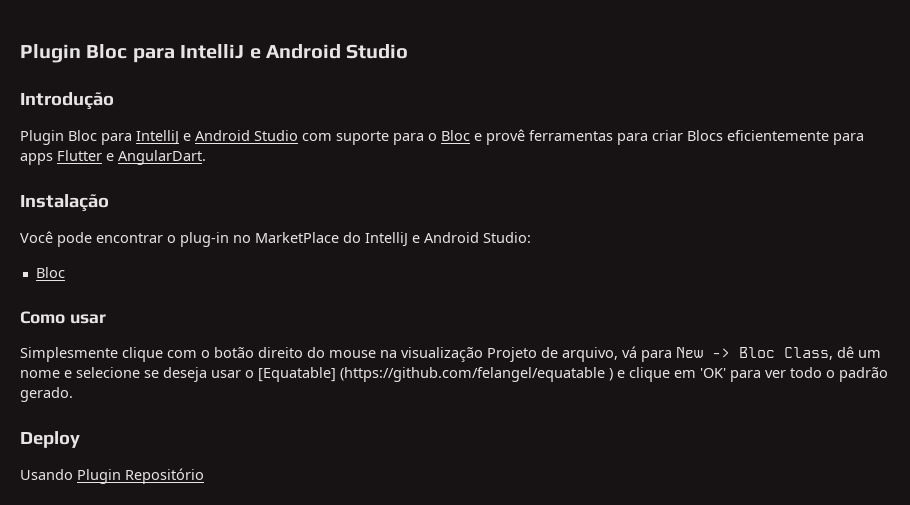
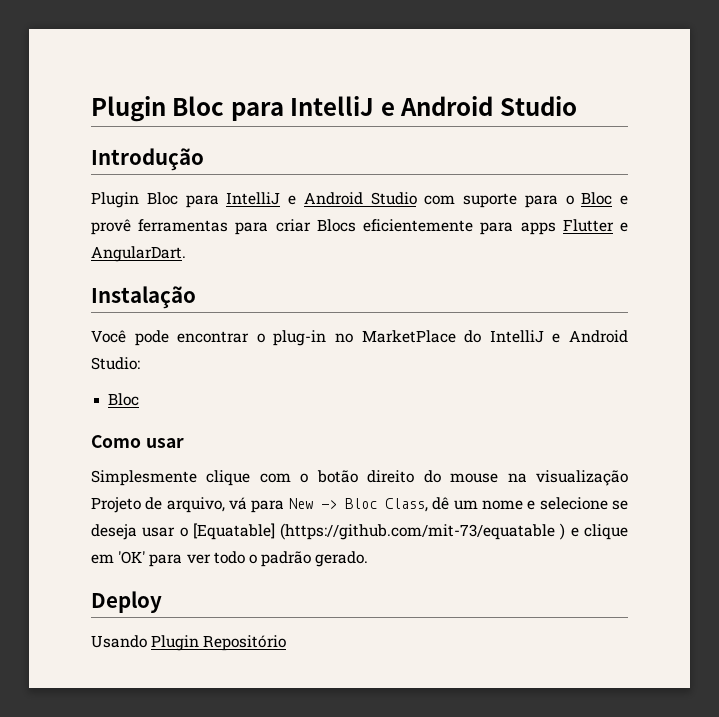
[340,367,605,382] (https://github.com/felangel/equatable -> [280,523,556,540] (https://github.com/mit-73/equatable

